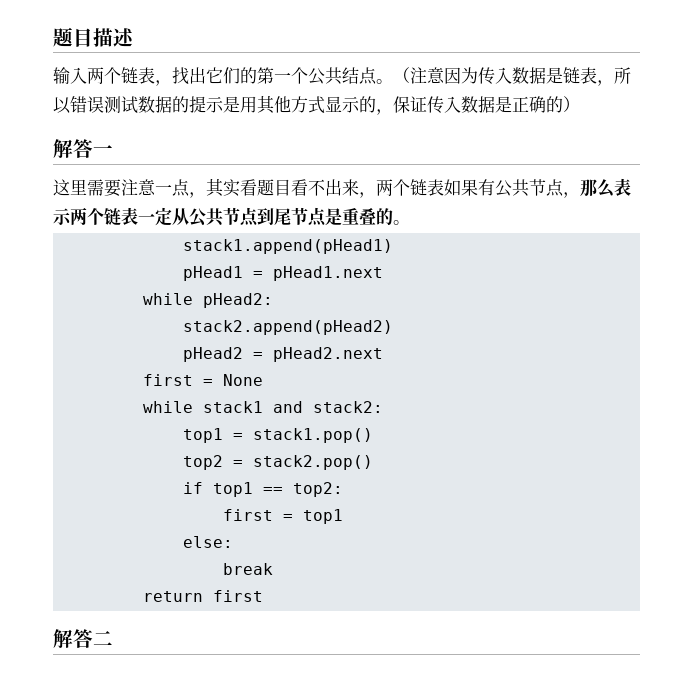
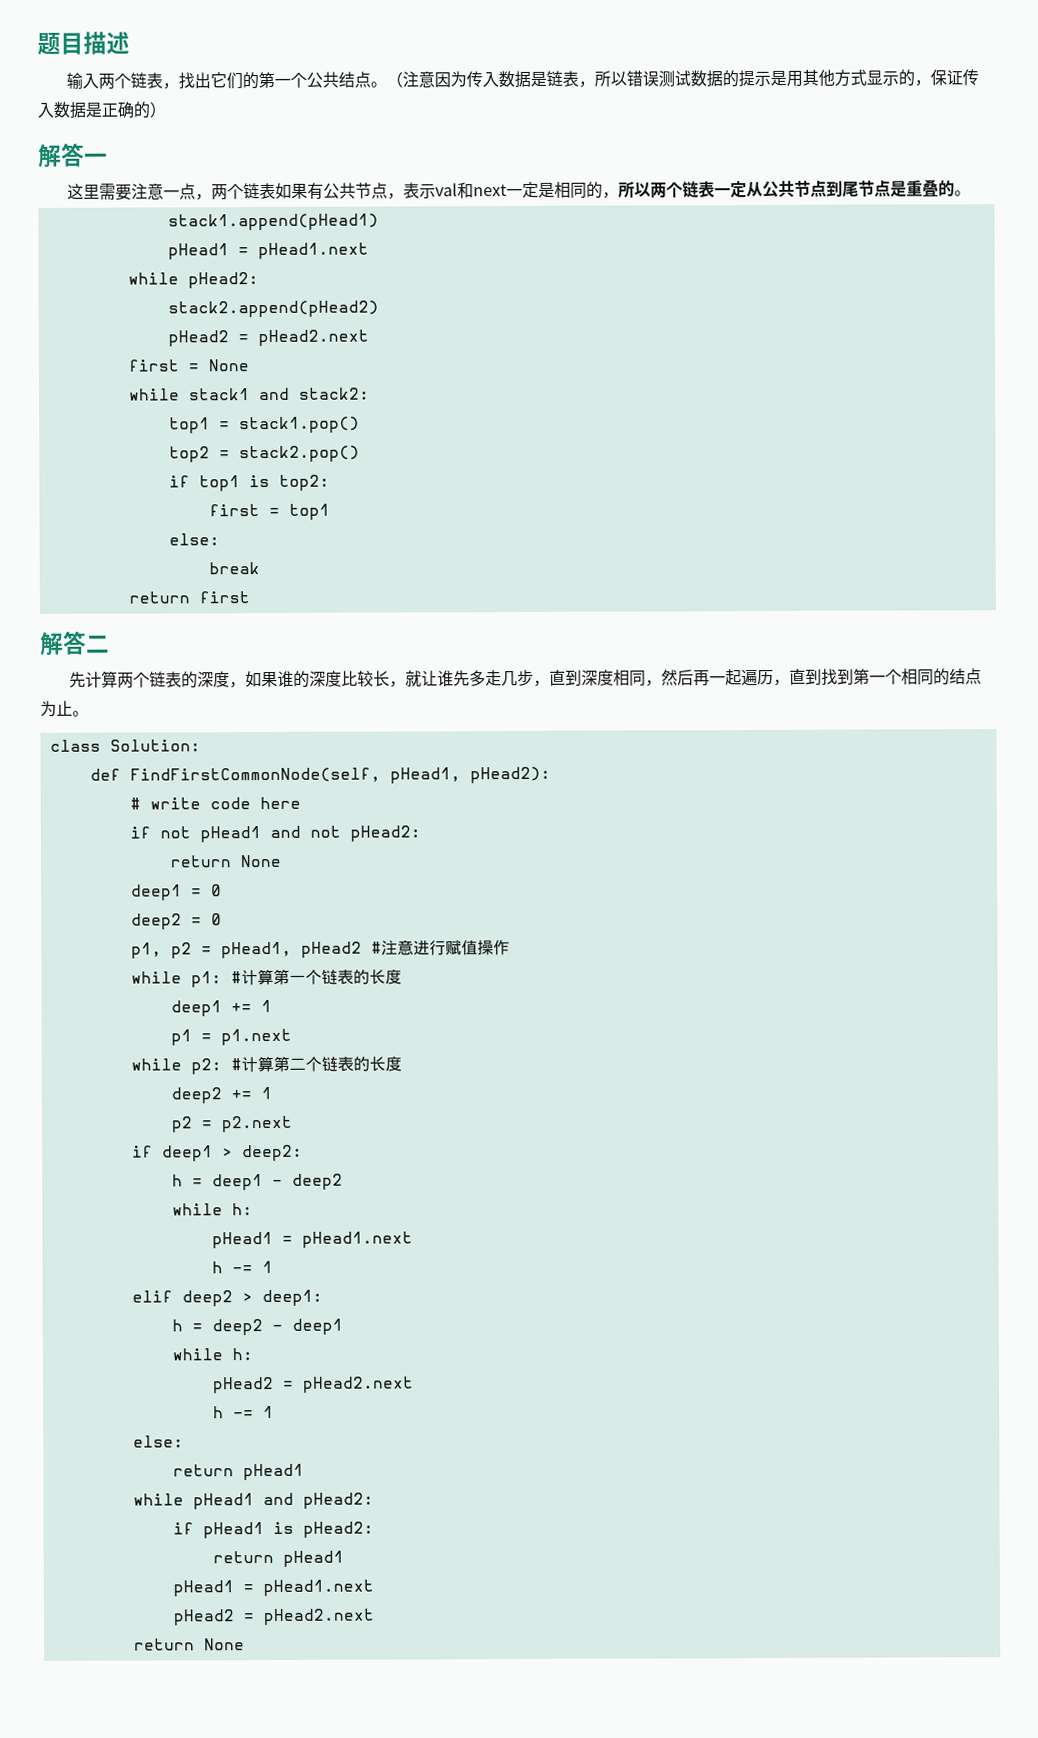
[206,178,376,198] 其实看题目看不出来， -> (212, 197) none
[580,178,631,197] [53,208,72,225] 那么表示 -> [402,181,651,199] 表示val和next一定是相同的，所以
[263,487,284,494] == -> [248,474,270,488] is
(113, 638) none -> [68,668,982,689] [40,700,89,717] [49,739,201,752] [89,766,551,784] [129,796,301,810] [129,825,421,843] [169,854,281,868] [130,884,222,901] [130,913,222,930] [130,939,510,959] [130,968,402,988] [170,999,272,1017] [170,1028,292,1046] [130,1055,402,1075] [170,1086,272,1104] [170,1115,293,1133] [131,1144,303,1162] [171,1173,343,1191] [171,1203,253,1216] [211,1231,413,1249] [211,1260,273,1274] [131,1289,323,1307] [171,1318,343,1336] [171,1348,253,1361] [212,1376,414,1394] [212,1405,274,1419] [132,1435,184,1448] [172,1463,304,1481] [132,1492,374,1510] [172,1521,374,1539] [212,1550,344,1567] [172,1579,374,1597] [172,1608,375,1626] [133,1638,245,1651] // 先计算两个链表的深度，如果谁的深度比较长，就让谁先多走几步，直到深度相同，然后再一起遍历，直到找到第一个相同的结点为止。 // class Solution: // def FindFirstCommonNode(self, pHead1, pHead2): // # write code here // if not pHead1 and not pHead2: // return None // deep1 = 0 // deep2 = 0 // p1, p2 = pHead1, pHead2 #注意进行赋值操作 // while p1: #计算第一个链表的长度 // deep1 += 1 // p1 = p1.next // while p2: #计算第二个链表的长度 // deep2 += 1 // p2 = p2.next // if deep1 > deep2: // h = deep1 - deep2 // while h: // pHead1 = pHead1.next // h -= 1 // elif deep2 > deep1: // h = deep2 - deep1 // while h: // pHead2 = pHead2.next // h -= 1 // else: // return pHead1 // while pHead1 and pHead2: // if pHead1 is pHead2: // return pHead1 // pHead1 = pHead1.next // pHead2 = pHead2.next // return None

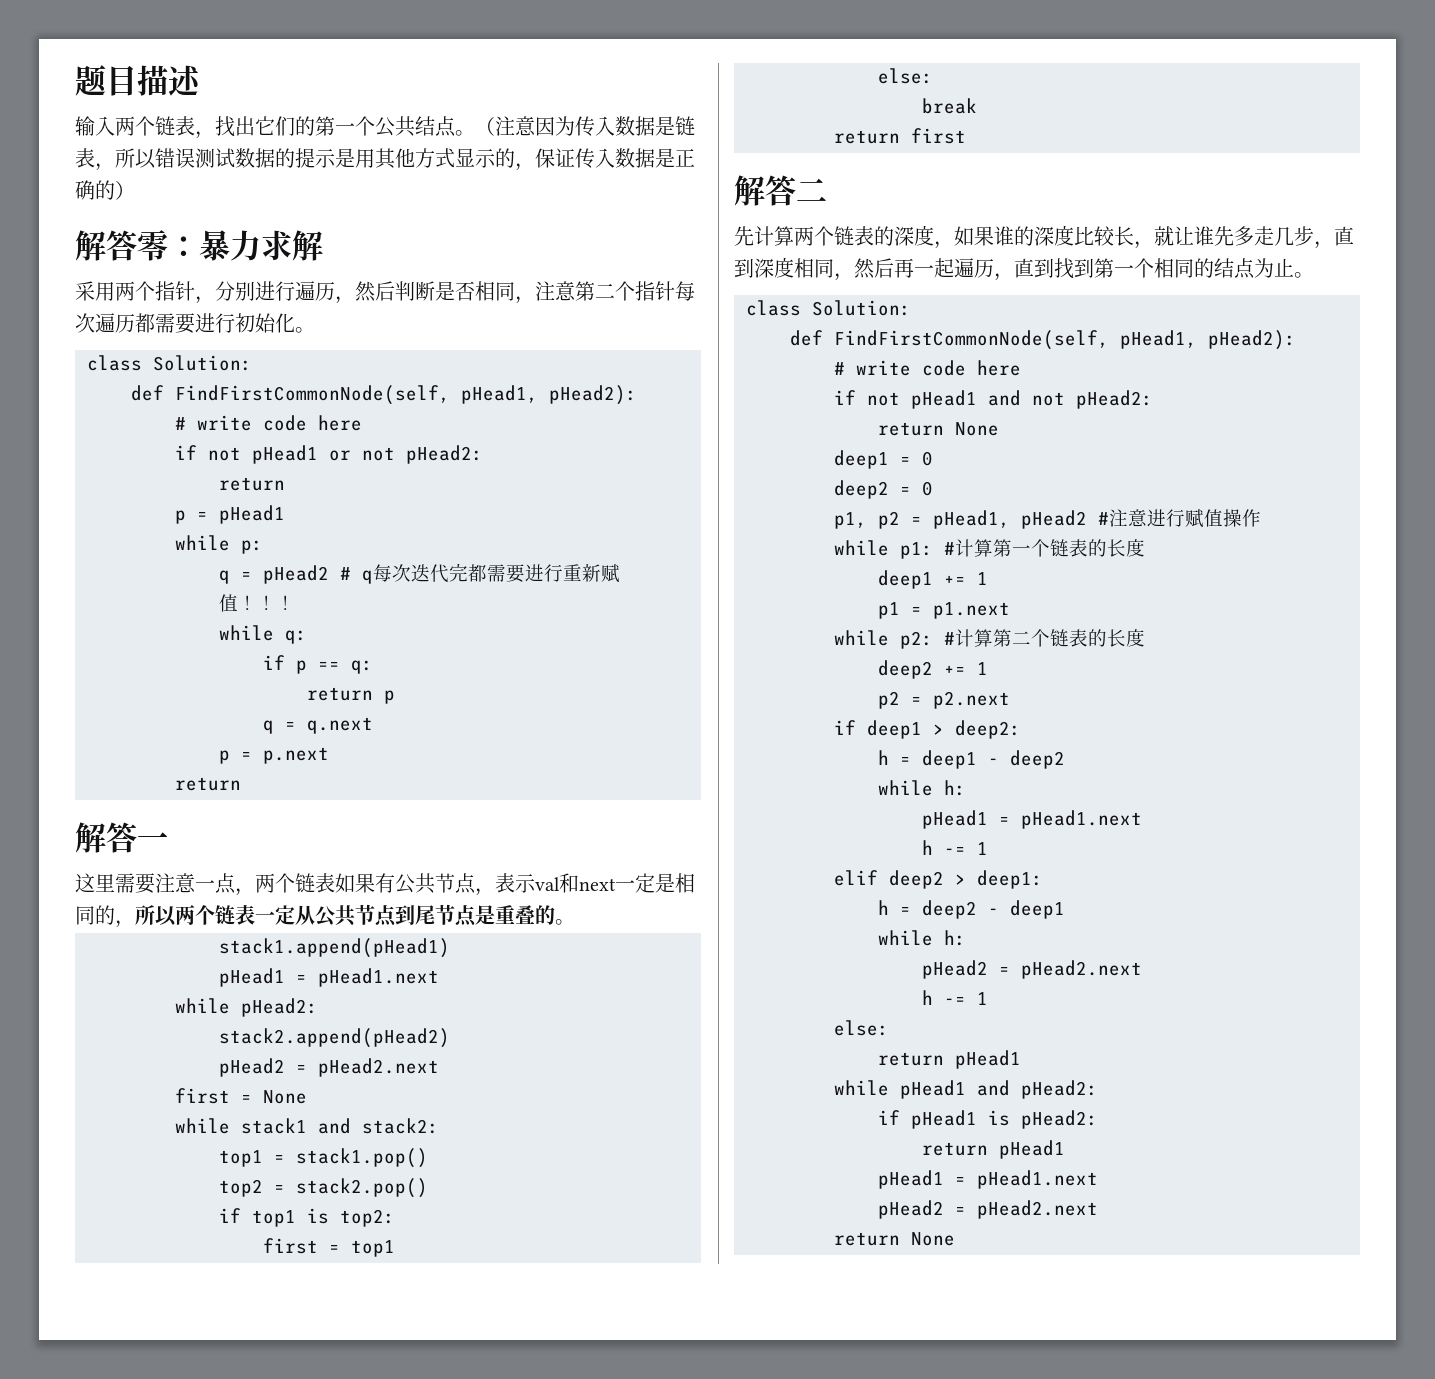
(166, 109) none -> [75,230,323,261] [75,281,695,304] [75,313,315,334] [87,355,252,371] [131,385,637,405] [175,415,362,431] [175,445,483,464] [219,477,285,491] [175,505,285,524] [175,535,263,554] [219,563,620,584] [219,594,295,612] [219,625,307,644] [263,655,373,674] [307,687,395,704] [263,717,373,734] [219,747,329,764] [175,777,241,791] // 解答零：暴力求解 // 采用两个指针，分别进行遍历，然后判断是否相同，注意第二个指针每次遍历都需要进行初始化。 // class Solution: // def FindFirstCommonNode(self, pHead1, pHead2): // # write code here // if not pHead1 or not pHead2: // return // p = pHead1 // while p: // q = pHead2 # q每次迭代完都需要进行重新赋值！！！ // while q: // if p == q: // return p // q = q.next // p = p.next // return

